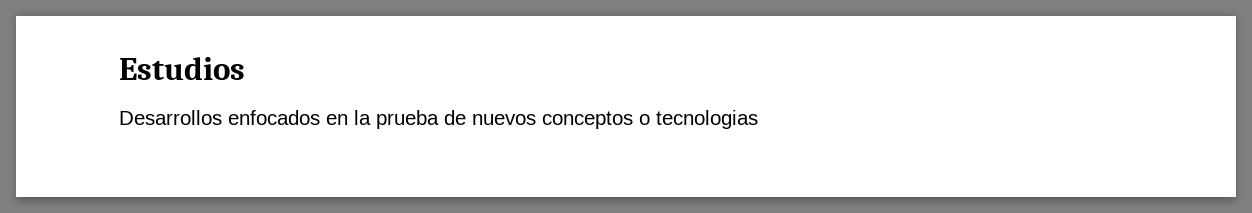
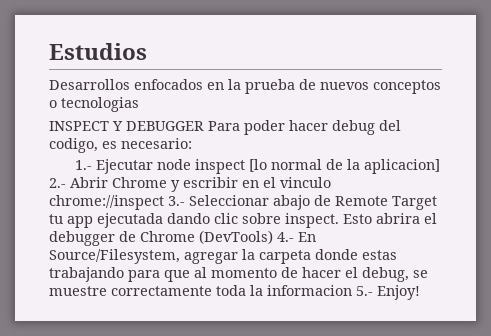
(758, 119) none -> [49,120,401,135] [49,138,192,153] [75,159,441,174] [49,177,331,192] [49,195,437,210] [49,213,437,228] [49,230,316,246] [49,249,397,264] [49,267,428,282] [49,285,420,300] // INSPECT Y DEBUGGER Para poder hacer debug del codigo, es necesario: // 1.- Ejecutar node inspect [lo normal de la aplicacion] 2.- Abrir Chrome y escribir en el vinculo chrome://inspect 3.- Seleccionar abajo de Remote Target tu app ejecutada dando clic sobre inspect. Esto abrira el debugger de Chrome (DevTools) 4.- En Source/Filesystem, agregar la carpeta donde estas trabajando para que al momento de hacer el debug, se muestre correctamente toda la informacion 5.- Enjoy!

